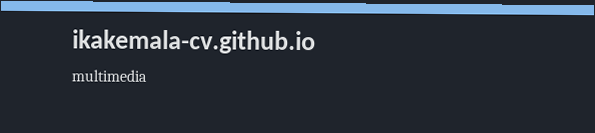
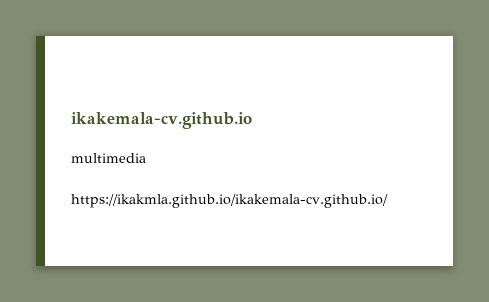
(147, 75) none -> [71,194,388,208] // https://ikakmla.github.io/ikakemala-cv.github.io/

